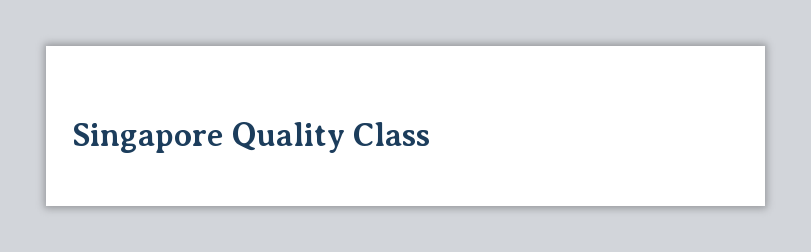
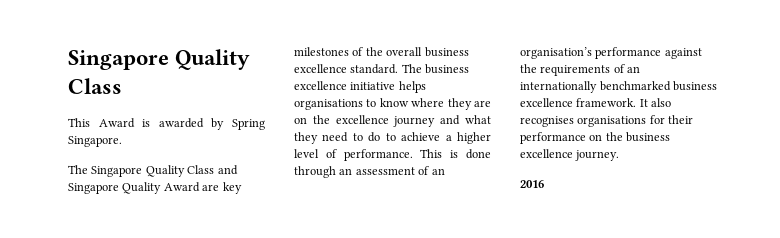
[72,122,431,153] Singapore Quality Class -> [68,49,251,70] [68,78,122,94] [68,118,265,130] [68,136,122,147] [68,165,238,177] [68,182,242,194] [294,47,469,57] [294,64,470,74] [294,81,426,93] [294,98,491,110] [294,115,491,127] [294,132,491,144] [294,149,491,161] [294,166,445,178] [520,47,702,59] [520,64,641,76] [520,81,717,93] [520,98,672,107] [520,115,694,127] [520,132,671,144] [520,149,620,161] [520,180,544,188] Singapore Quality Class // This Award is awarded by Spring Singapore. // The Singapore Quality Class and Singapore Quality Award are key milestones of the overall business excellence standard. The business excellence initiative helps organisations to know where they are on the excellence journey and what they need to do to achieve a higher level of performance. This is done through an assessment of an organisation’s performance against the requirements of an internationally benchmarked business excellence framework. It also recognises organisations for their performance on the business excellence journey. // 2016

